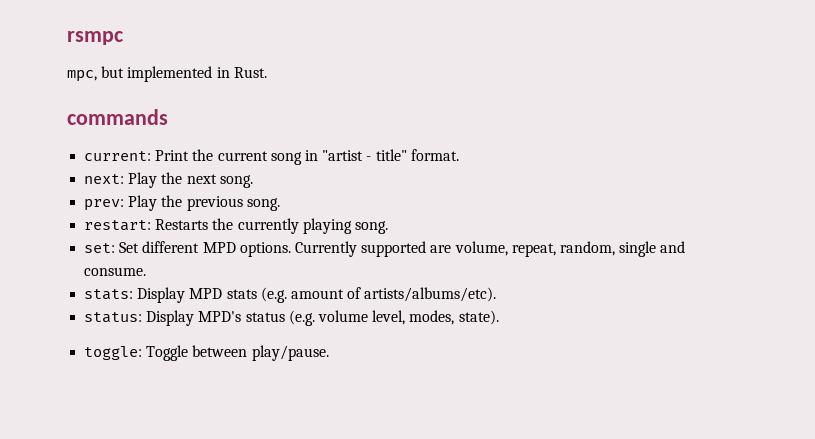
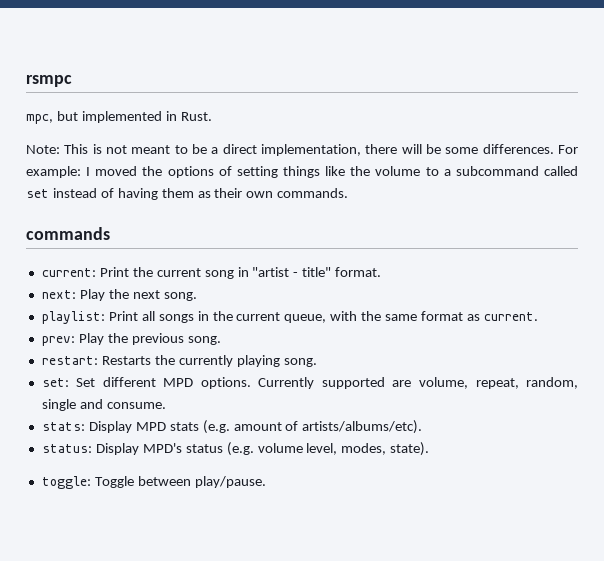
(267, 72) none -> [26,144,578,156] [26,166,579,178] [26,188,349,200] // Note: This is not meant to be a direct implementation, there will be some differences. For example: I moved the options of setting things like the volume to a subcommand called set instead of having them as their own commands.
(253, 181) none -> [41,311,538,324] // playlist: Print all songs in the current queue, with the same format as current.

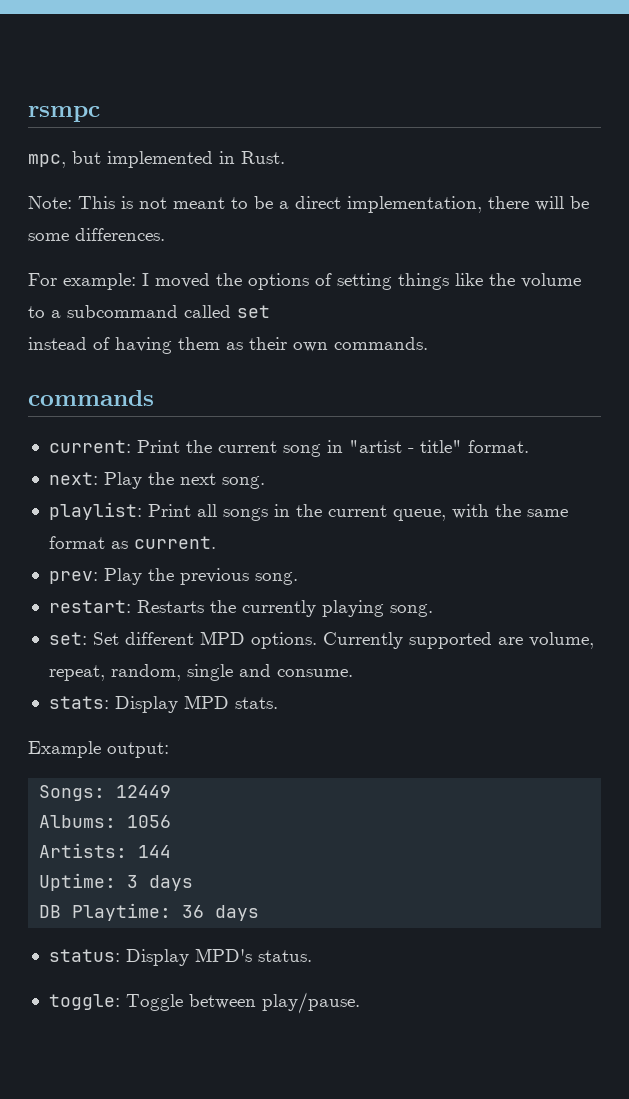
(554, 149) none -> (165, 234) //
(49, 193) none -> (270, 311) //
[169,420,423,434] [41,442,430,456] stats (e.g. amount of artists/albums/etc). // status: Display MPD's status (e.g. volume level, modes, state). -> [234,697,278,709] [28,741,169,758] [39,785,172,801] [39,815,172,828] [39,843,172,858] [39,873,194,891] [39,903,260,921] [48,948,312,966] stats. // Example output: // Songs: 12449 // Albums: 1056 // Artists: 144 // Uptime: 3 days // DB Playtime: 36 days // status: Display MPD's status.

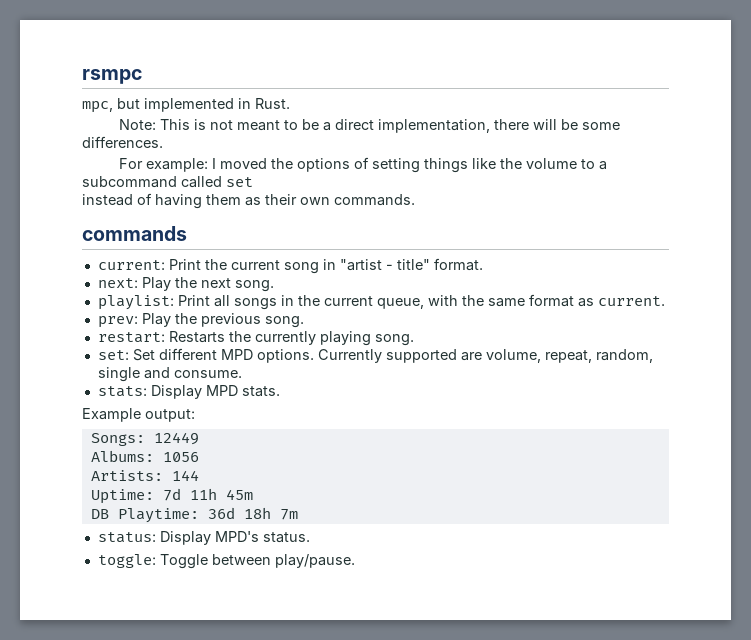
[127,875,194,891] 3 days -> [162,488,253,501] 7d 11h 45m
[182,905,260,921] 36 days -> [207,507,298,520] 36d 18h 7m

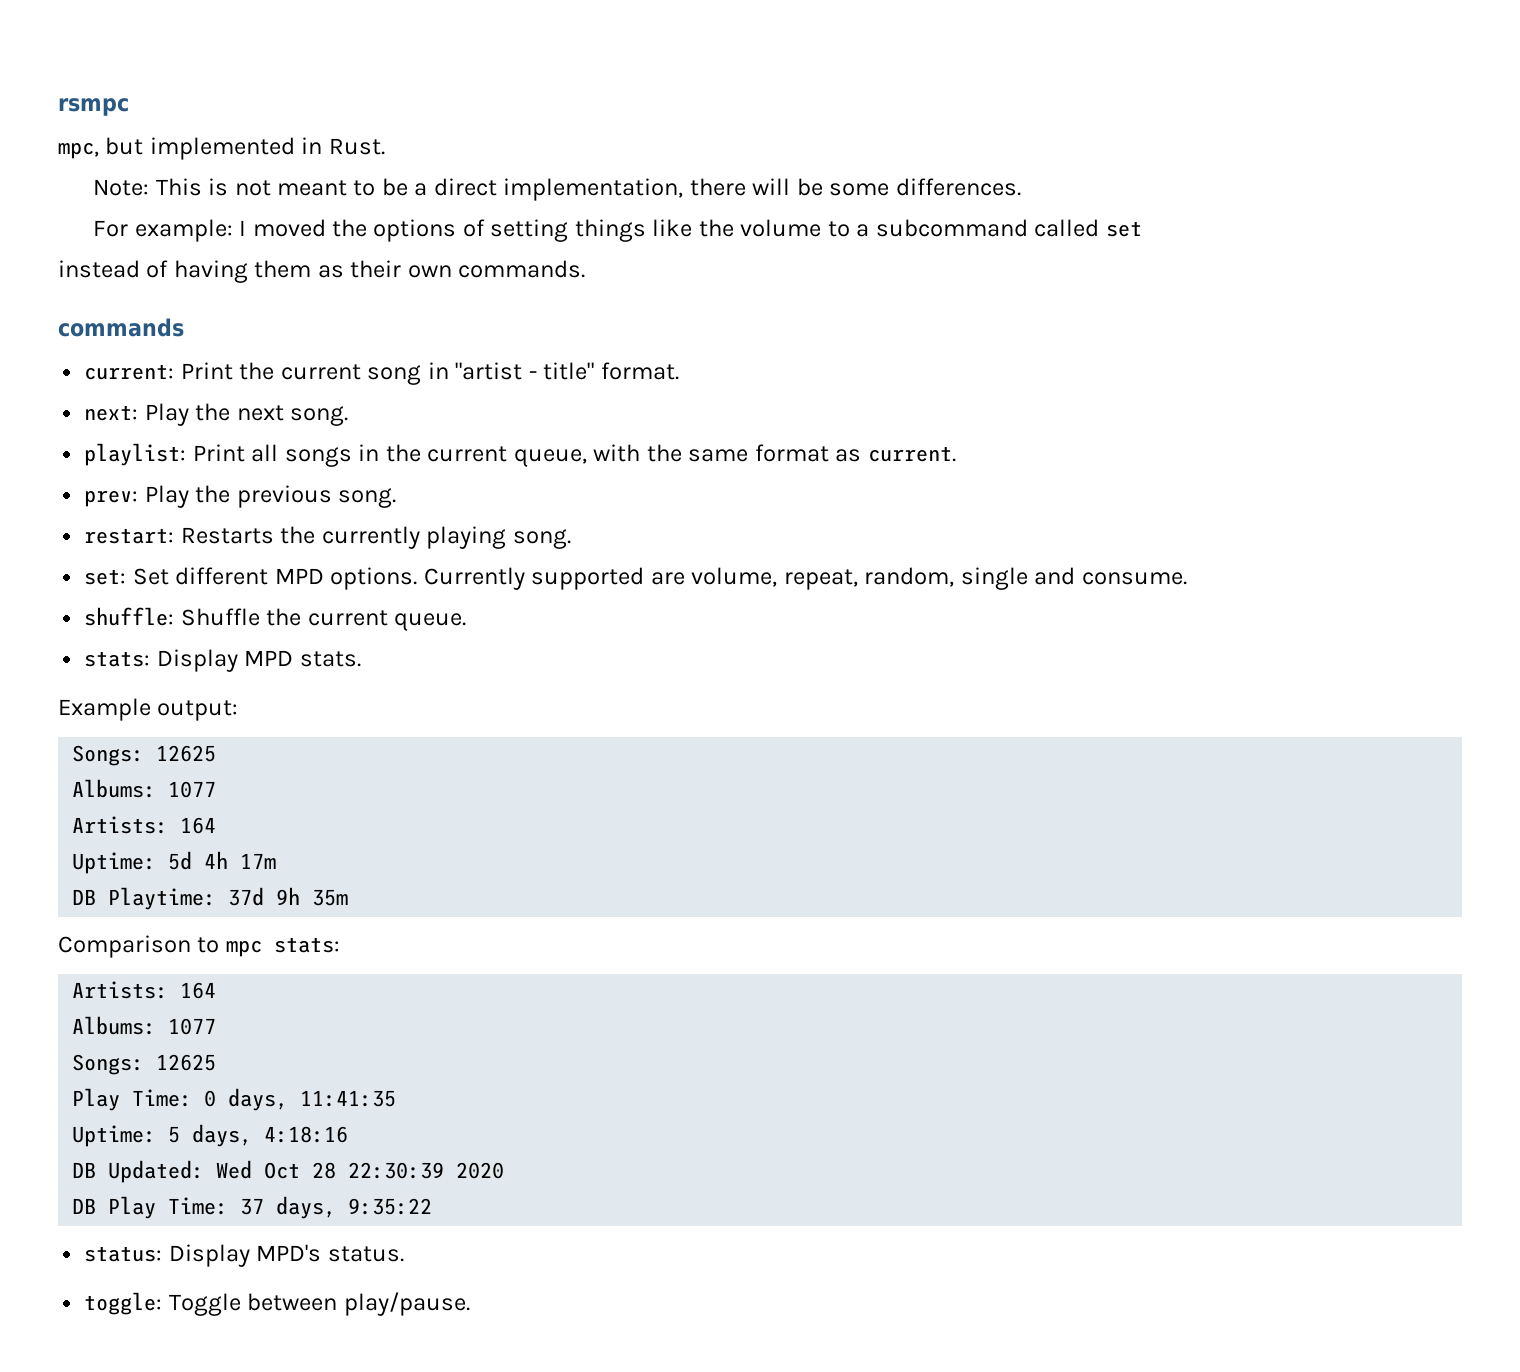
(242, 374) none -> [84,607,467,631] // shuffle: Shuffle the current queue.
[153,432,199,445] [90,450,199,462] [90,470,199,481] [90,488,253,504] 12449 // Albums: 1056 // Artists: 144 // Uptime: 7d 11h 45m -> [156,745,217,762] [72,779,217,798] [72,816,217,834] [72,851,277,874] 12625 // Albums: 1077 // Artists: 164 // Uptime: 5d 4h 17m
[207,507,298,520] 36d 18h 7m -> [228,887,349,906] [58,935,340,958] [72,981,217,999] [72,1016,217,1035] [72,1054,217,1075] [72,1088,397,1111] [72,1124,349,1147] [72,1160,505,1183] [72,1196,433,1219] 37d 9h 35m // Comparison to mpc stats: // Artists: 164 // Albums: 1077 // Songs: 12625 // Play Time: 0 days, 11:41:35 // Uptime: 5 days, 4:18:16 // DB Updated: Wed Oct 28 22:30:39 2020 // DB Play Time: 37 days, 9:35:22

